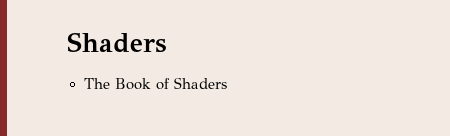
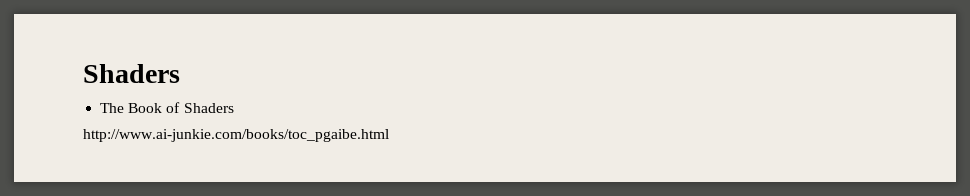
(227, 83) none -> [83,129,389,142] // http://www.ai-junkie.com/books/toc_pgaibe.html

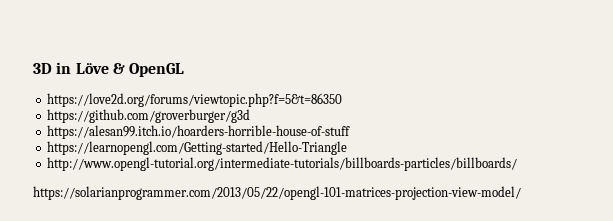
[83,64,180,83] [100,102,234,113] [83,129,389,142] Shaders // The Book of Shaders // http://www.ai-junkie.com/books/toc_pgaibe.html -> [33,62,185,77] [47,93,343,107] [47,109,251,123] [47,125,351,139] [47,141,348,155] [47,157,518,171] [33,186,521,200] 3D in Löve & OpenGL // https://love2d.org/forums/viewtopic.php?f=5&t=86350 // https://github.com/groverburger/g3d // https://alesan99.itch.io/hoarders-horrible-house-of-stuff // https://learnopengl.com/Getting-started/Hello-Triangle // http://www.opengl-tutorial.org/intermediate-tutorials/billboards-particles/billboards/ // https://solarianprogrammer.com/2013/05/22/opengl-101-matrices-projection-view-model/

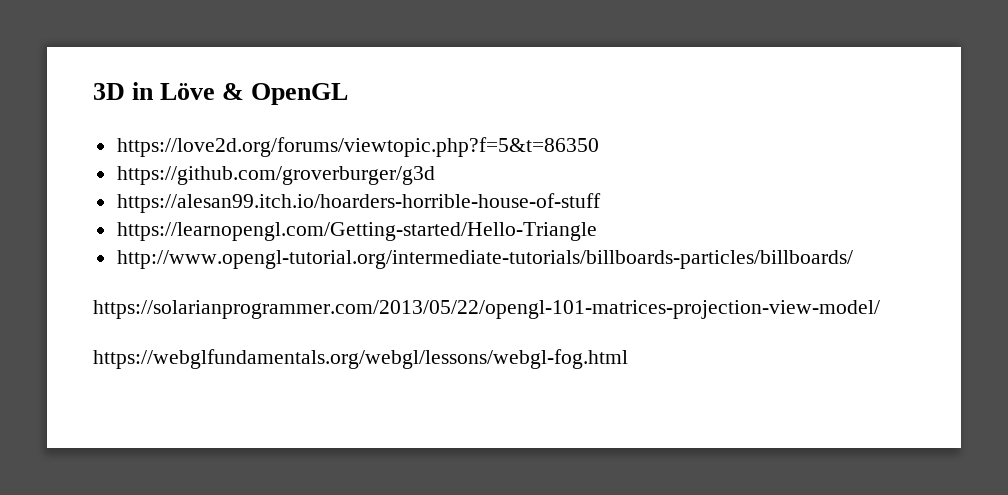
(521, 193) none -> [93,349,628,369] // https://webglfundamentals.org/webgl/lessons/webgl-fog.html

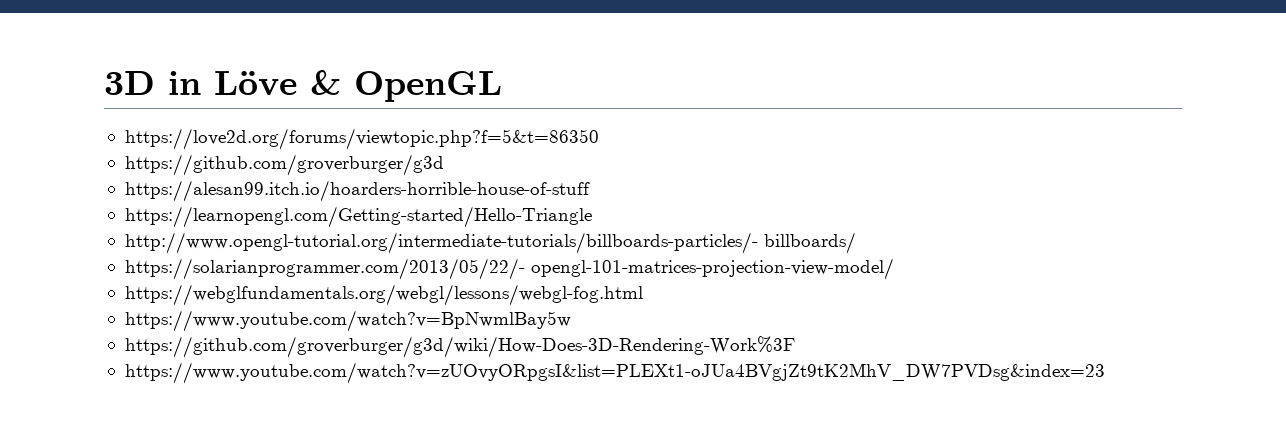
[116,250,853,269] [93,300,880,319] [93,349,628,369] http://www.opengl-tutorial.org/intermediate-tutorials/billboards-particles/billboards/ // https://solarianprogrammer.com/2013/05/22/opengl-101-matrices-projection-view-model/ // https://webglfundamentals.org/webgl/lessons/webgl-fog.html -> [124,232,856,254] [124,258,894,280] [124,284,643,306] [124,310,571,332] [124,336,795,358] [124,362,1105,384] http://www.opengl-tutorial.org/intermediate-tutorials/billboards-particles/- billboards/ // https://solarianprogrammer.com/2013/05/22/- opengl-101-matrices-projection-view-model/ // https://webglfundamentals.org/webgl/lessons/webgl-fog.html // https://www.youtube.com/watch?v=BpNwmlBay5w // https://github.com/groverburger/g3d/wiki/How-Does-3D-Rendering-Work%3F // https://www.youtube.com/watch?v=zUOvyORpgsI&list=PLEXt1-oJUa4BVgjZt9tK2MhV_DW7PVDsg&index=23

